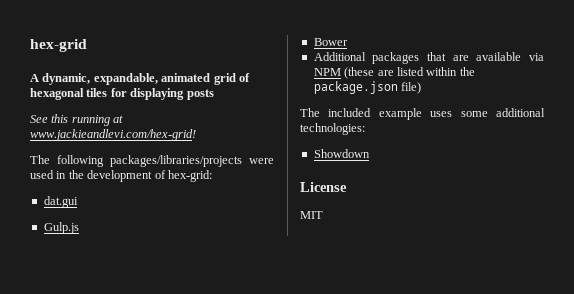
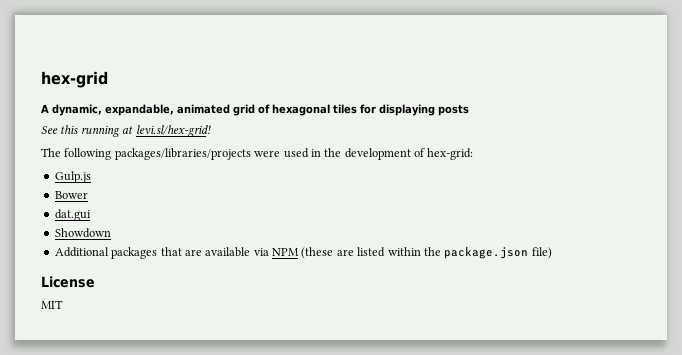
[30,129,196,141] www.jackieandlevi.com/hex-grid! -> [135,125,211,137] levi.sl/hex-grid!
[43,196,78,208] // dat.gui -> (474, 154) none
(348, 42) none -> [54,209,91,221] [54,228,111,238] // dat.gui // Showdown
[300,108,545,120] [300,123,365,135] [313,149,370,158] // The included example uses some additional technologies: // Showdown -> (552, 253) none

